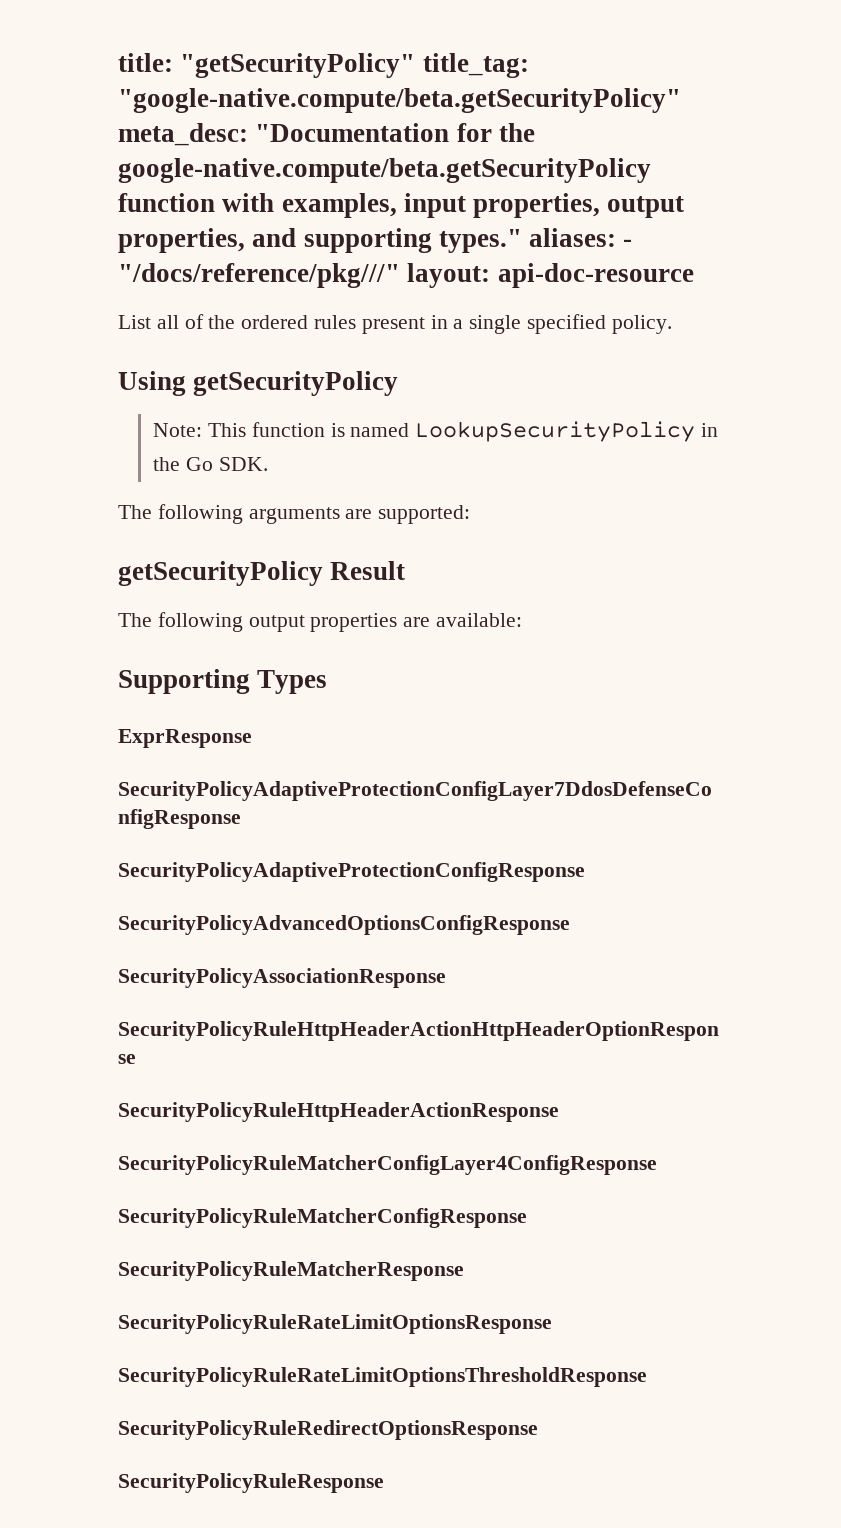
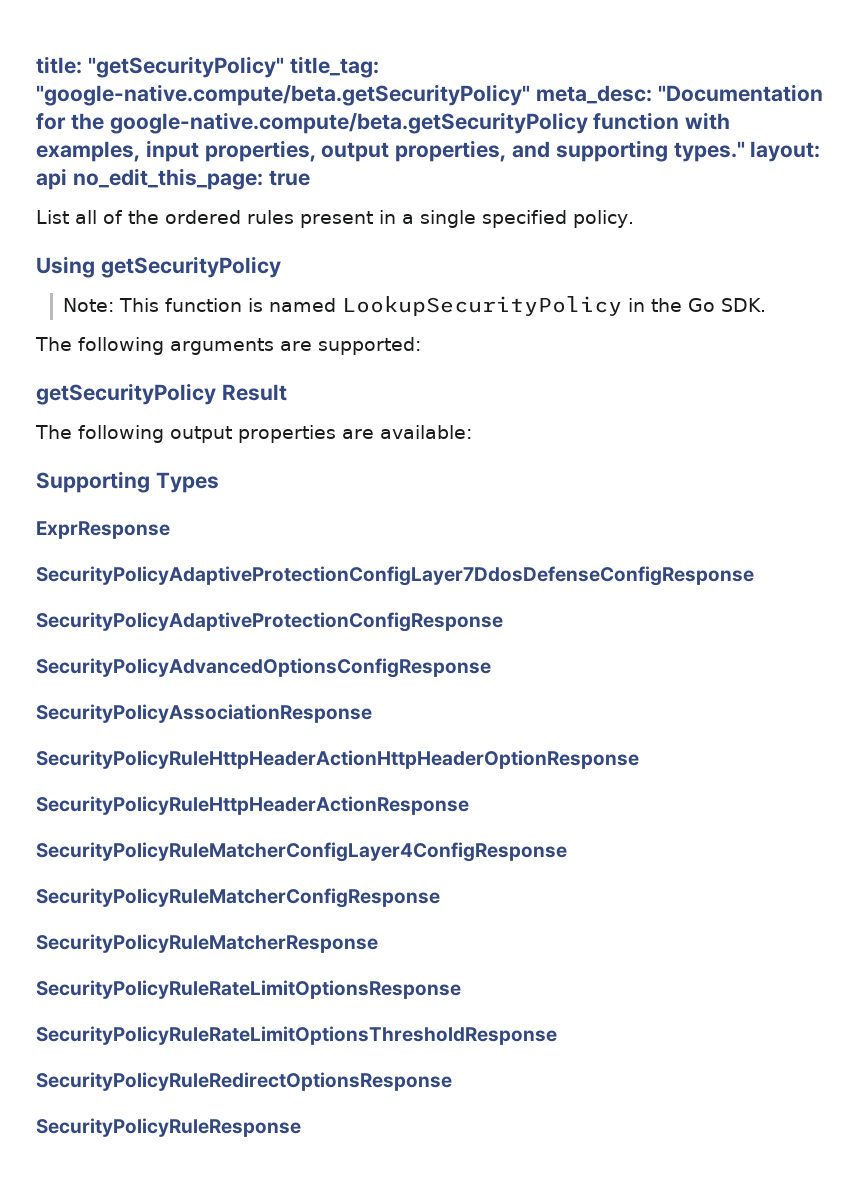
[529,228,633,247] [118,263,694,288] aliases: - "/docs/reference/pkg///" layout: api-doc-resource -> [750,141,821,162] [36,168,310,190] layout: api no_edit_this_page: true

